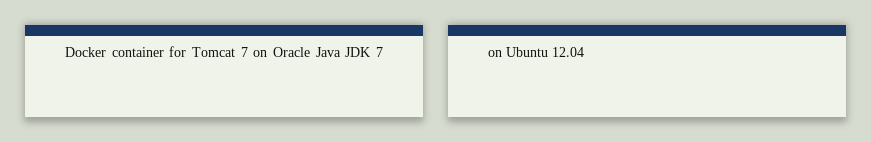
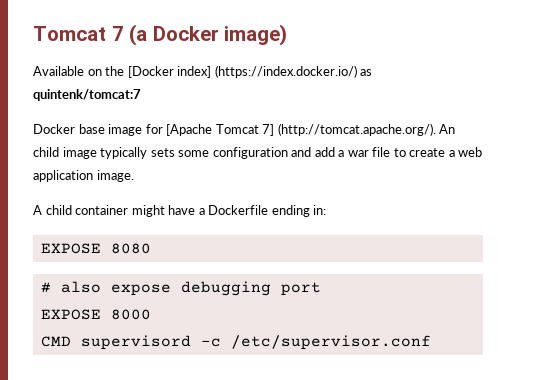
[65,46,584,57] Docker container for Tomcat 7 on Oracle Java JDK 7 on Ubuntu 12.04 -> [33,24,288,46] [33,65,373,78] [33,89,141,101] [33,123,456,136] [33,147,483,159] [33,170,134,182] [33,205,327,217] [40,243,151,254] [40,281,321,296] [40,309,151,320] [40,335,431,350] Tomcat 7 (a Docker image) // Available on the [Docker index] (https://index.docker.io/) as quintenk/tomcat:7 // Docker base image for [Apache Tomcat 7] (http://tomcat.apache.org/). An child image typically sets some configuration and add a war file to create a web application image. // A child container might have a Dockerfile ending in: // EXPOSE 8080 // # also expose debugging port // EXPOSE 8000 // CMD supervisord -c /etc/supervisor.conf

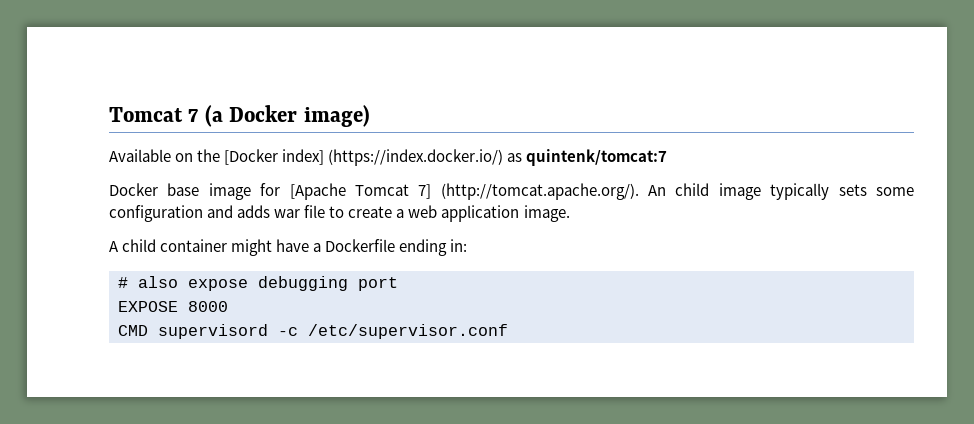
[314,147,345,157] add a -> [237,205,271,218] adds
[40,243,151,254] // EXPOSE 8080 -> (468, 245) none

